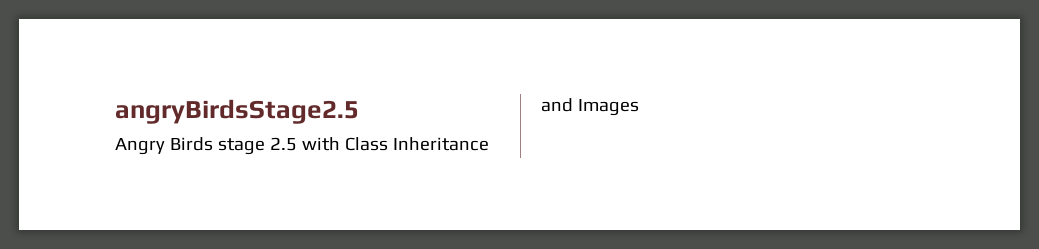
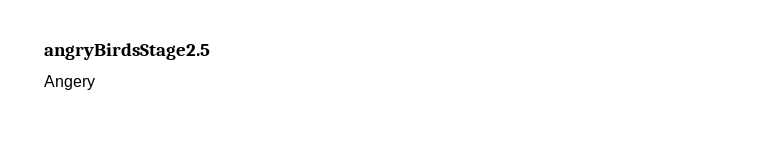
[115,137,489,155] [541,98,639,116] Angry Birds stage 2.5 with Class Inheritance and Images -> [44,75,95,90] Angery

